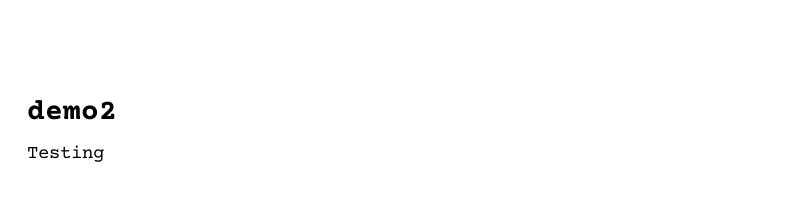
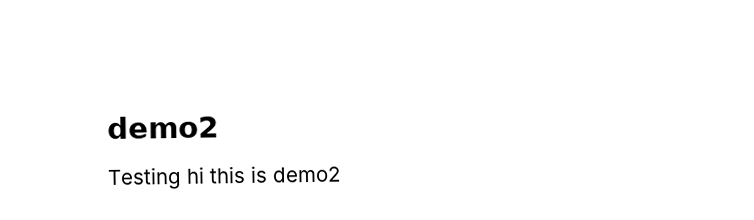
(104, 153) none -> [186,165,342,184] hi this is demo2

